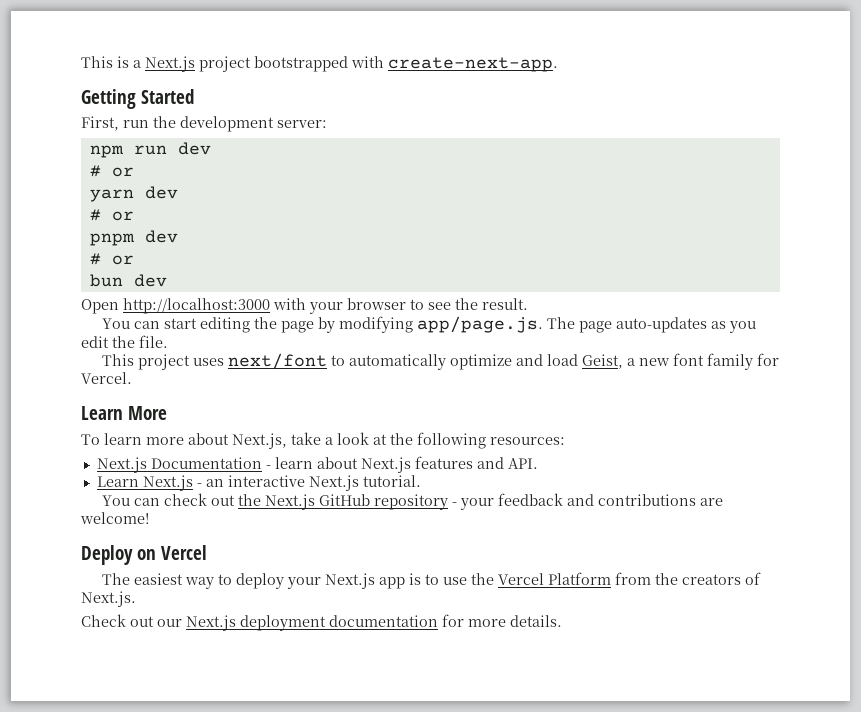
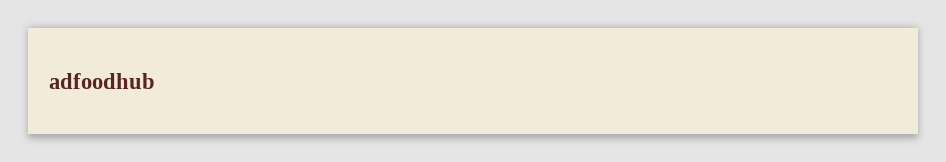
[81,56,558,72] [81,89,194,109] [81,116,327,132] [89,142,211,158] [89,165,134,177] [89,186,178,202] [89,209,134,221] [89,230,178,246] [89,253,134,265] [89,274,167,287] [81,298,528,314] [101,316,756,333] [81,335,168,348] [101,353,779,370] [81,372,132,384] [81,406,167,420] [81,432,565,449] [96,456,538,473] [96,475,421,491] [101,493,723,510] [80,512,149,524] [81,545,207,565] [101,572,761,589] [81,591,136,607] [81,614,562,631] This is a Next.js project bootstrapped with create-next-app. // Getting Started // First, run the development server: // npm run dev // # or // yarn dev // # or // pnpm dev // # or // bun dev // Open http://localhost:3000 with your browser to see the result. // You can start editing the page by modifying app/page.js. The page auto-updates as you edit the file. // This project uses next/font to automatically optimize and load Geist, a new font family for Vercel. // Learn More // To learn more about Next.js, take a look at the following resources: // Next.js Documentation - learn about Next.js features and API. // Learn Next.js - an interactive Next.js tutorial. // You can check out the Next.js GitHub repository - your feedback and contributions are welcome! // Deploy on Vercel // The easiest way to deploy your Next.js app is to use the Vercel Platform from the creators of Next.js. // Check out our Next.js deployment documentation for more details. -> [49,73,155,89] adfoodhub

